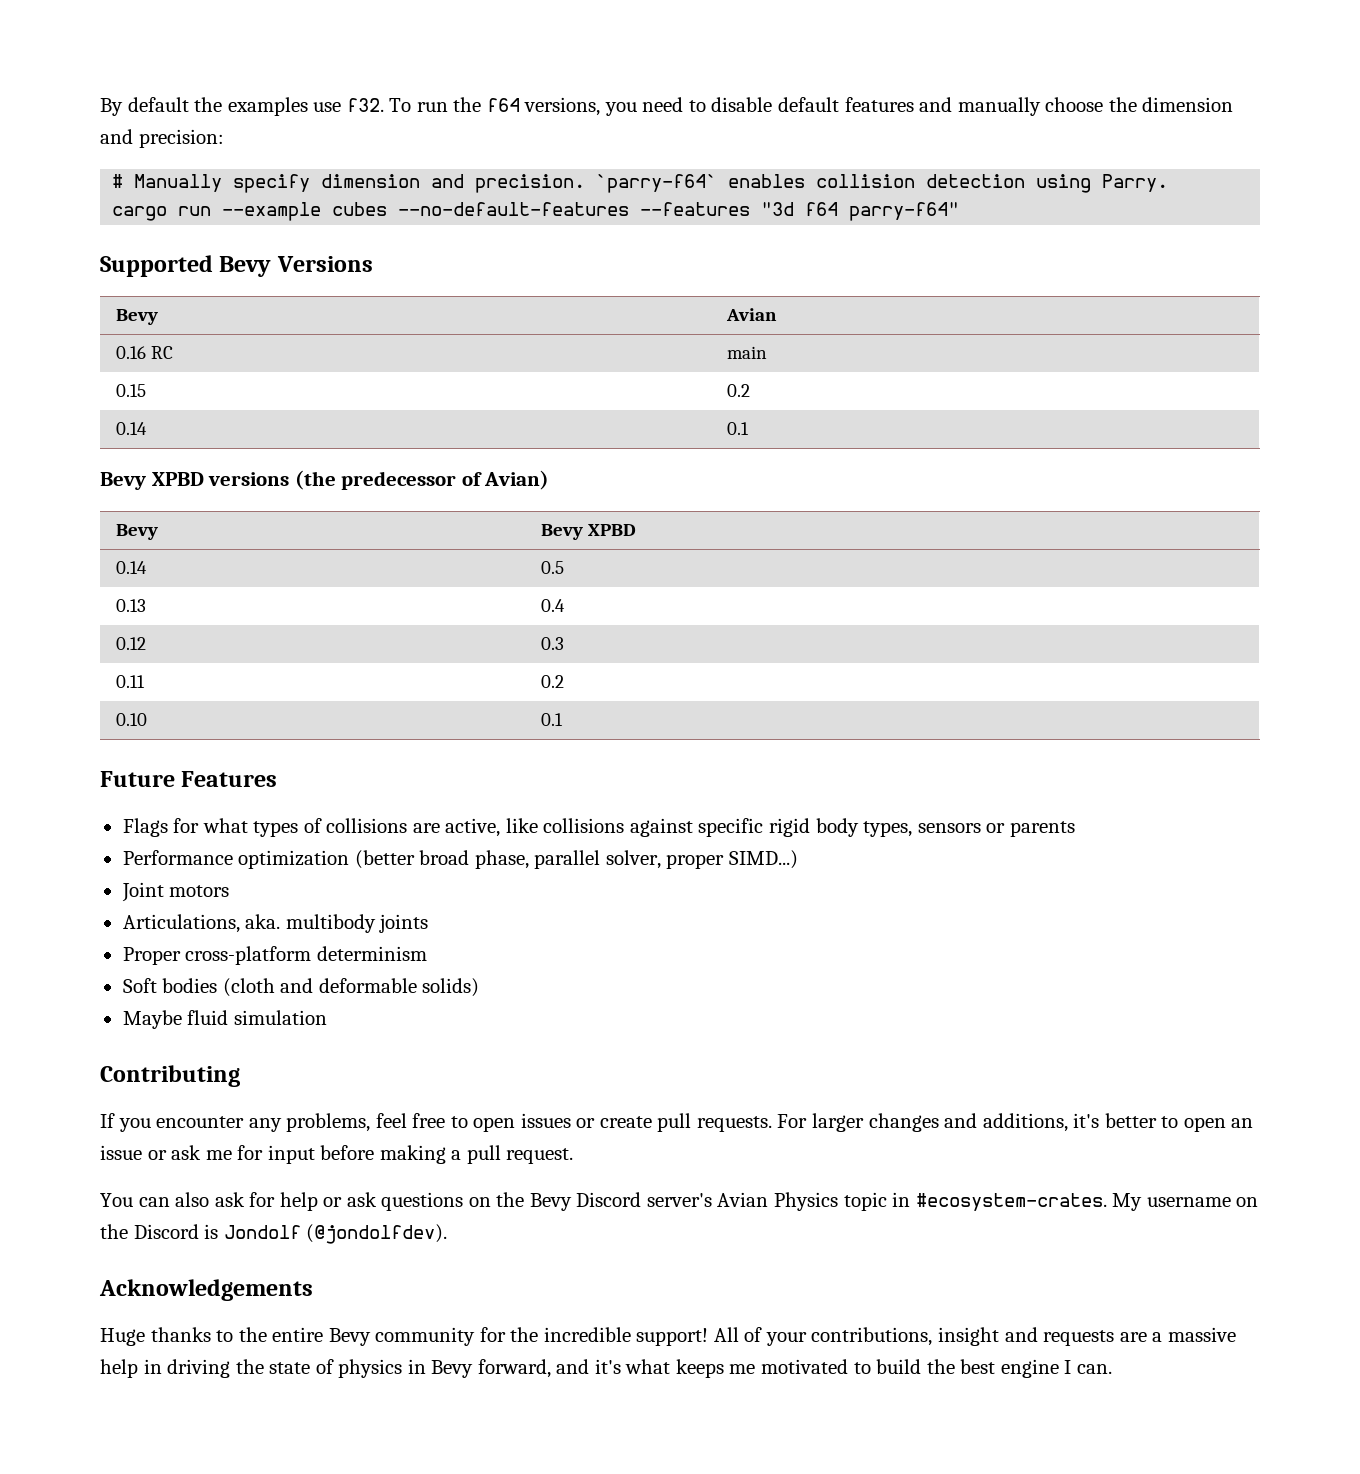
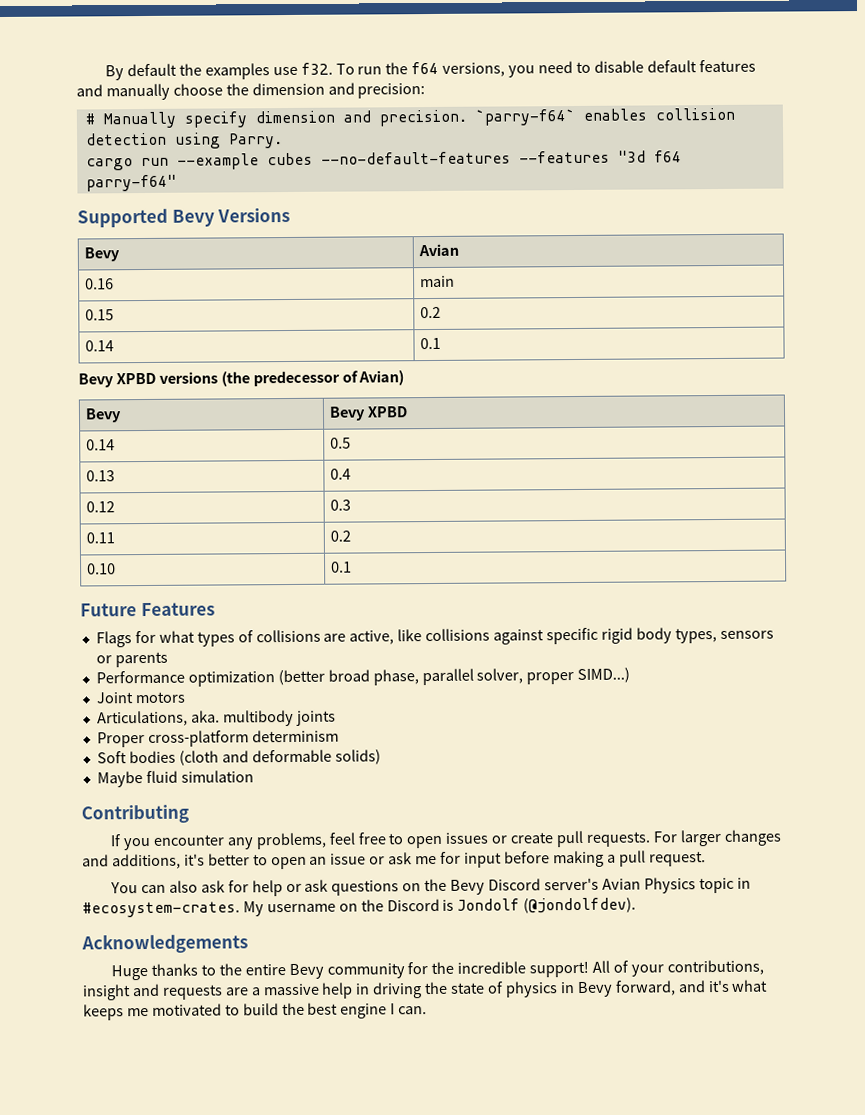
[151,346,174,359] RC -> (115, 284) none

